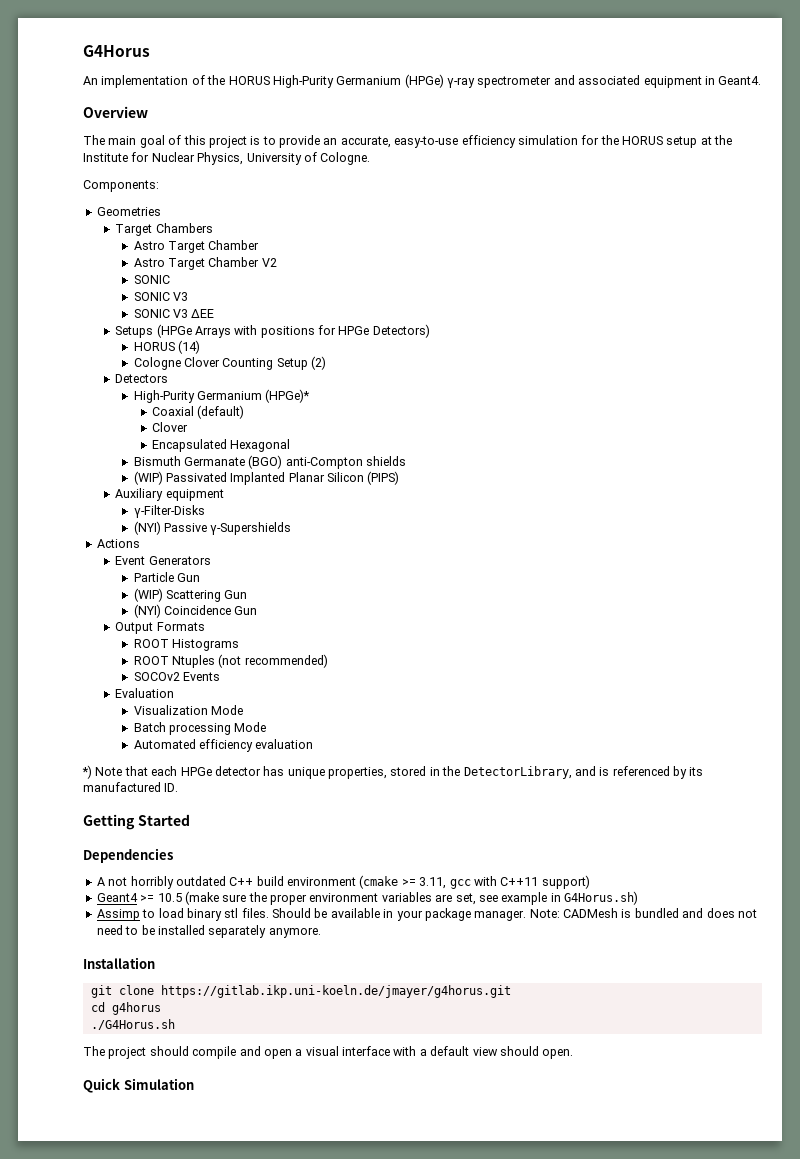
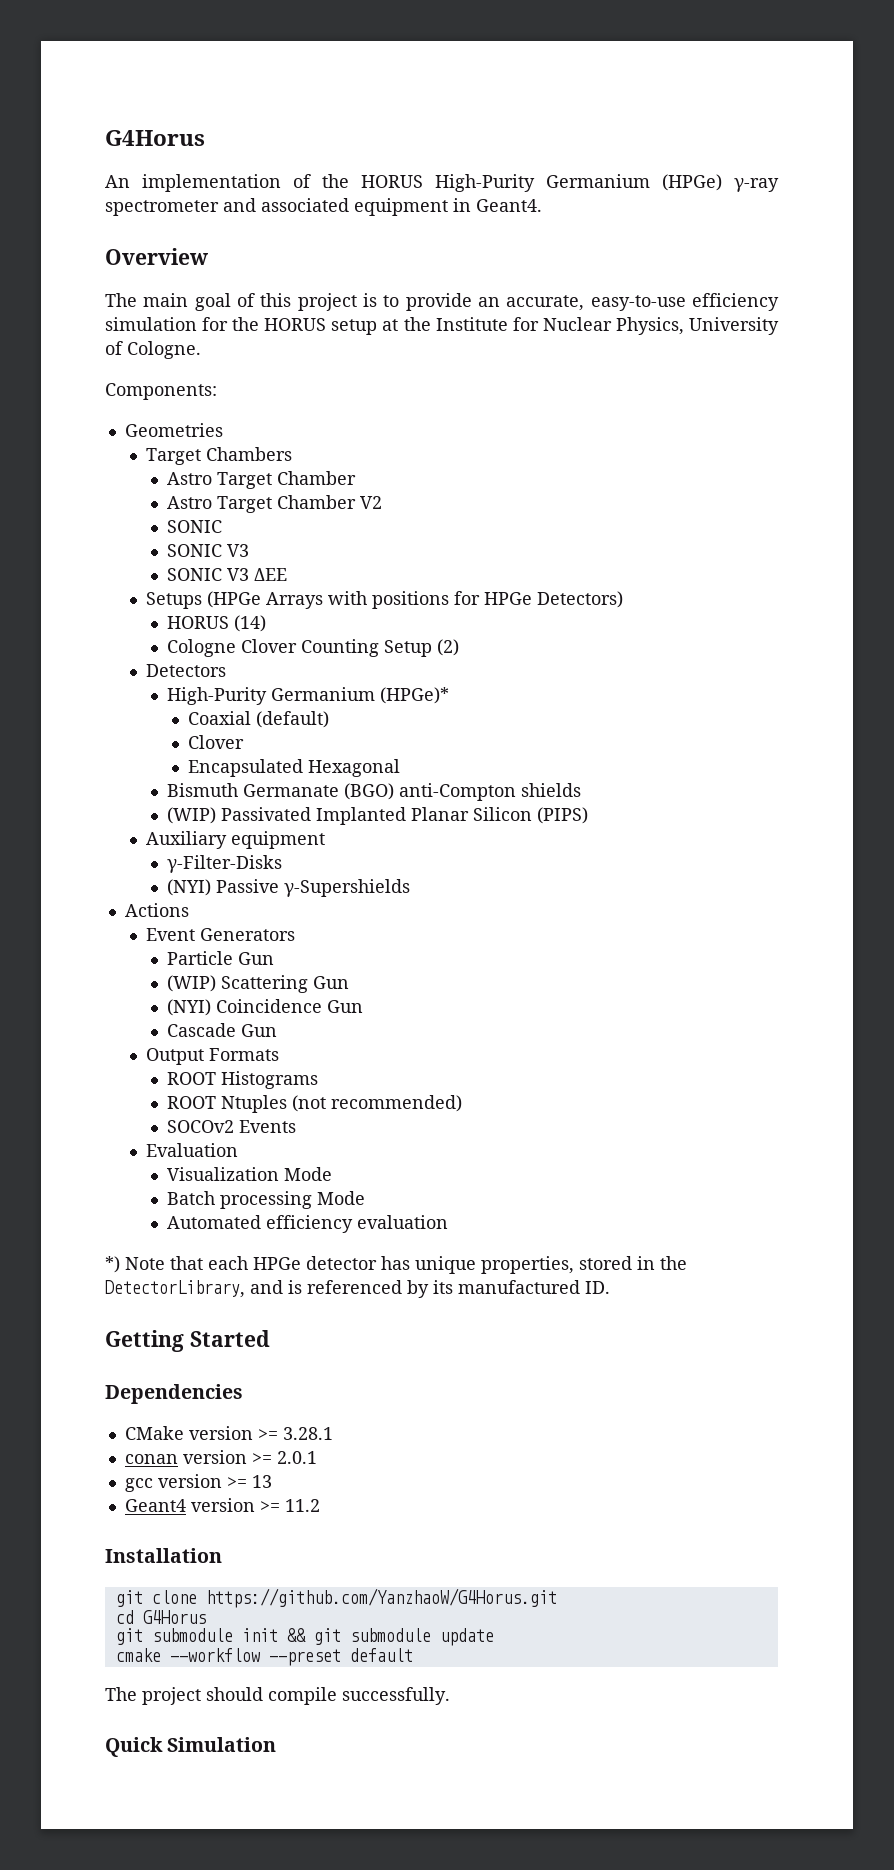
(258, 610) none -> [166,1023,277,1037] // Cascade Gun
[96,875,590,889] [96,891,638,905] [96,908,757,921] [96,925,321,938] A not horribly outdated C++ build environment (cmake >= 3.11, gcc with C++11 support) // Geant4 >= 10.5 (make sure the proper environment variables are set, see example in G4Horus.sh) // Assimp to load binary stl files. Should be available in your package manager. Note: CADMesh is bundled and does not need to be installed separately anymore. -> [124,1426,333,1440] [124,1450,317,1464] [124,1474,272,1492] [124,1498,320,1512] CMake version >= 3.28.1 // conan version >= 2.0.1 // gcc version >= 13 // Geant4 version >= 11.2
[160,985,511,998] https://gitlab.ikp.uni-koeln.de/jmayer/g4horus.git -> [205,1588,557,1608] https://github.com/YanzhaoW/G4Horus.git
[111,1002,161,1015] [90,1019,175,1030] [83,1046,574,1059] g4horus // ./G4Horus.sh // The project should compile and open a visual interface with a default view should open. -> [142,1610,206,1624] [115,1628,494,1646] [115,1648,413,1666] [105,1687,450,1705] G4Horus // git submodule init && git submodule update // cmake --workflow --preset default // The project should compile successfully.

